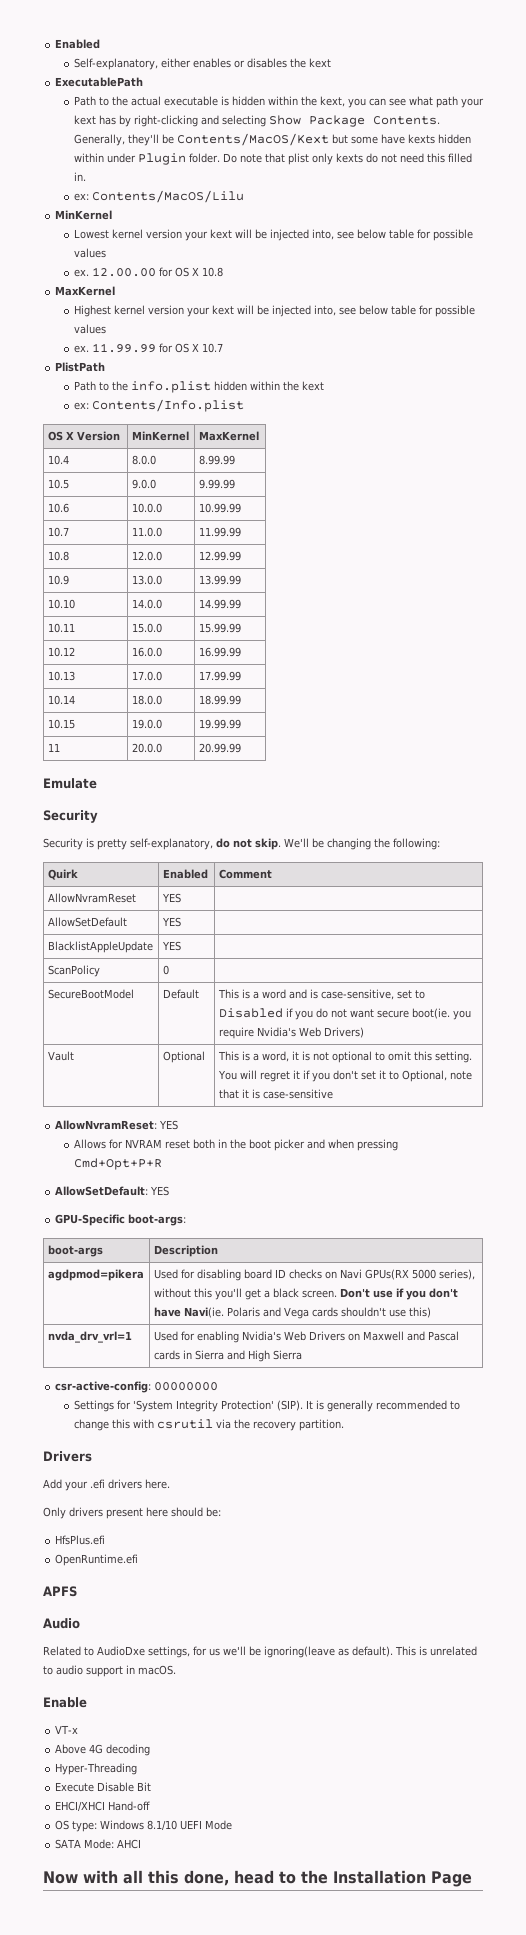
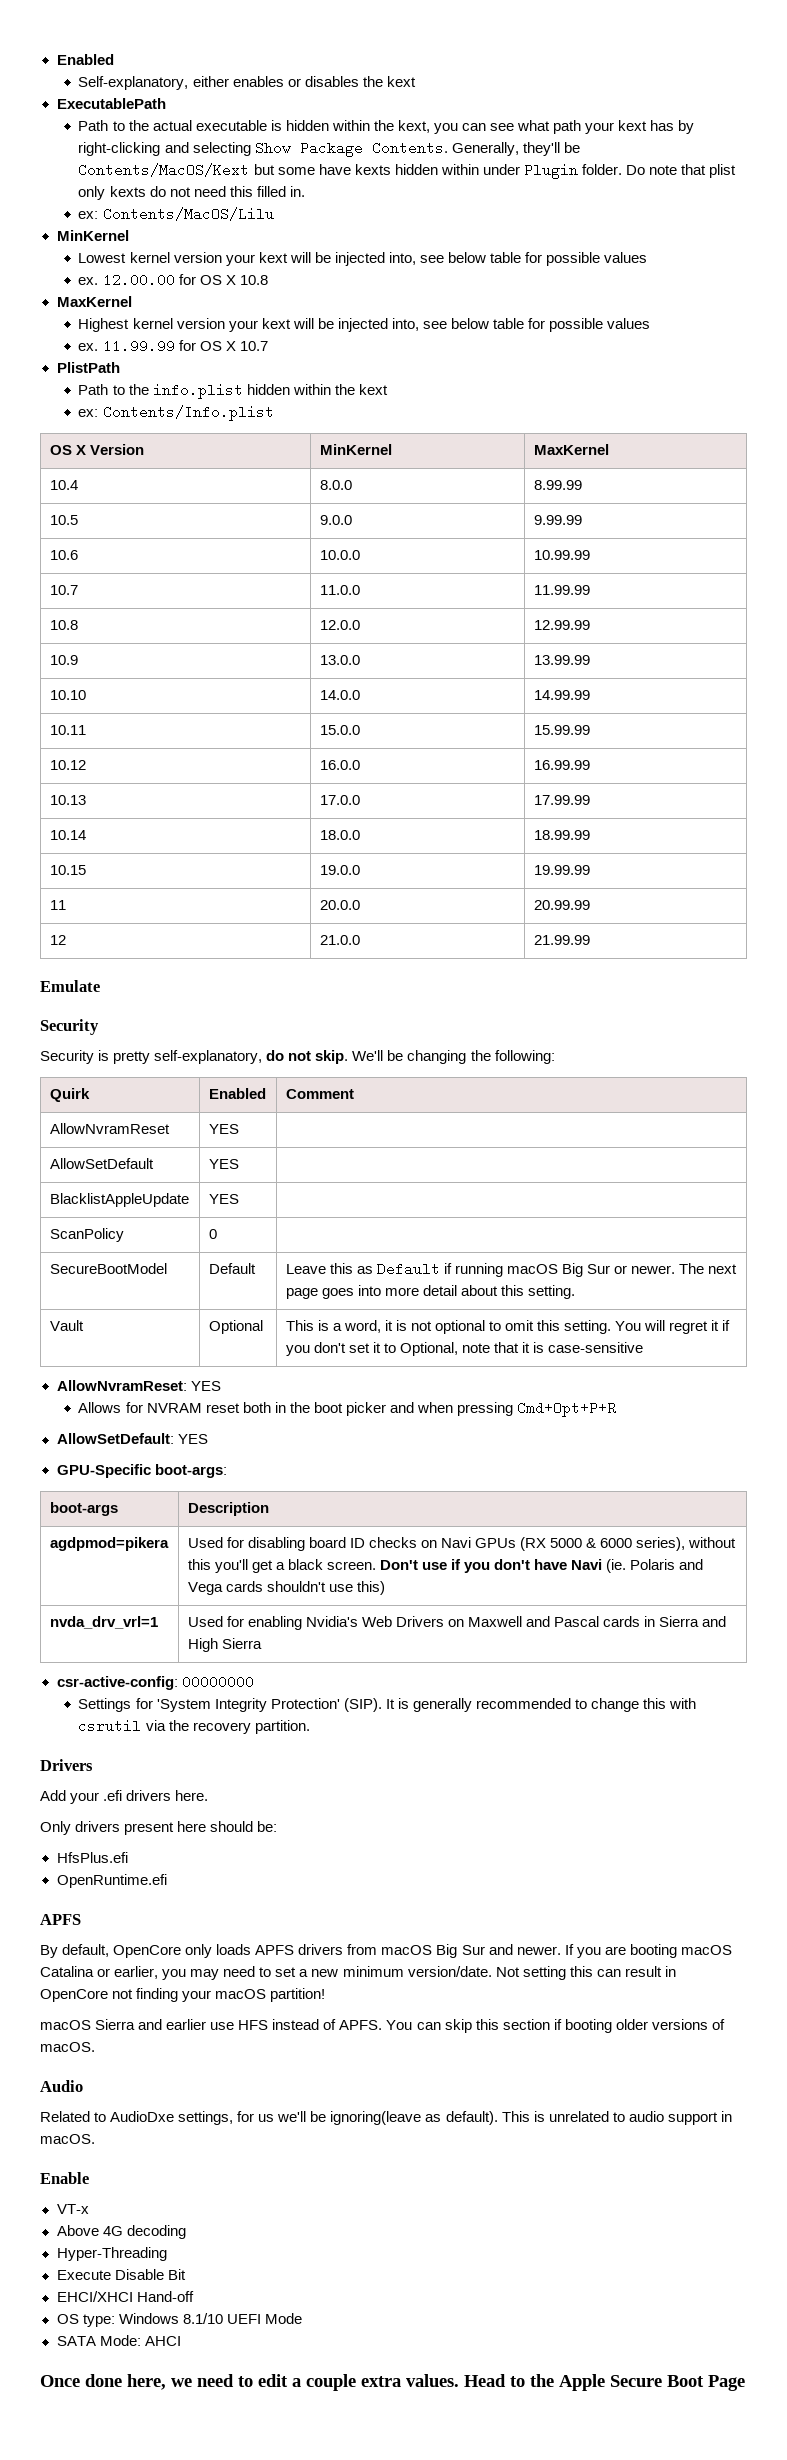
(241, 748) none -> [49,935,66,945] [319,935,360,945] [533,935,590,945] // 12 | 21.0.0 | 21.99.99
[217,989,425,1000] [218,1008,471,1020] [218,1027,364,1039] This is a word and is case-sensitive, set to Disabled if you do not want secure boot(ie. you require Nvidia's Web Drivers) -> [285,1262,738,1277] [285,1285,575,1299] Leave this as Default if running macOS Big Sur or newer. The next page goes into more detail about this setting.
[364,1269,436,1280] GPUs(RX 5000 -> [474,1537,633,1551] GPUs (RX 5000 & 6000
[183,1307,224,1318] Navi(ie. -> [571,1559,627,1573] Navi (ie.
(77, 1591) none -> [40,1944,732,1958] [40,1966,676,1980] [40,1988,326,2002] [40,2019,725,2033] [40,2042,95,2052] // By default, OpenCore only loads APFS drivers from macOS Big Sur and newer. If you are booting macOS Catalina or earlier, you may need to set a new minimum version/date. Not setting this can result in OpenCore not finding your macOS partition! // macOS Sierra and earlier use HFS instead of APFS. You can skip this section if booting older versions of macOS.
[43,1870,426,1886] Now with all this done, head to the Installation -> [40,2374,704,2391] Once done here, we need to edit a couple extra values. Head to the Apple Secure Boot

